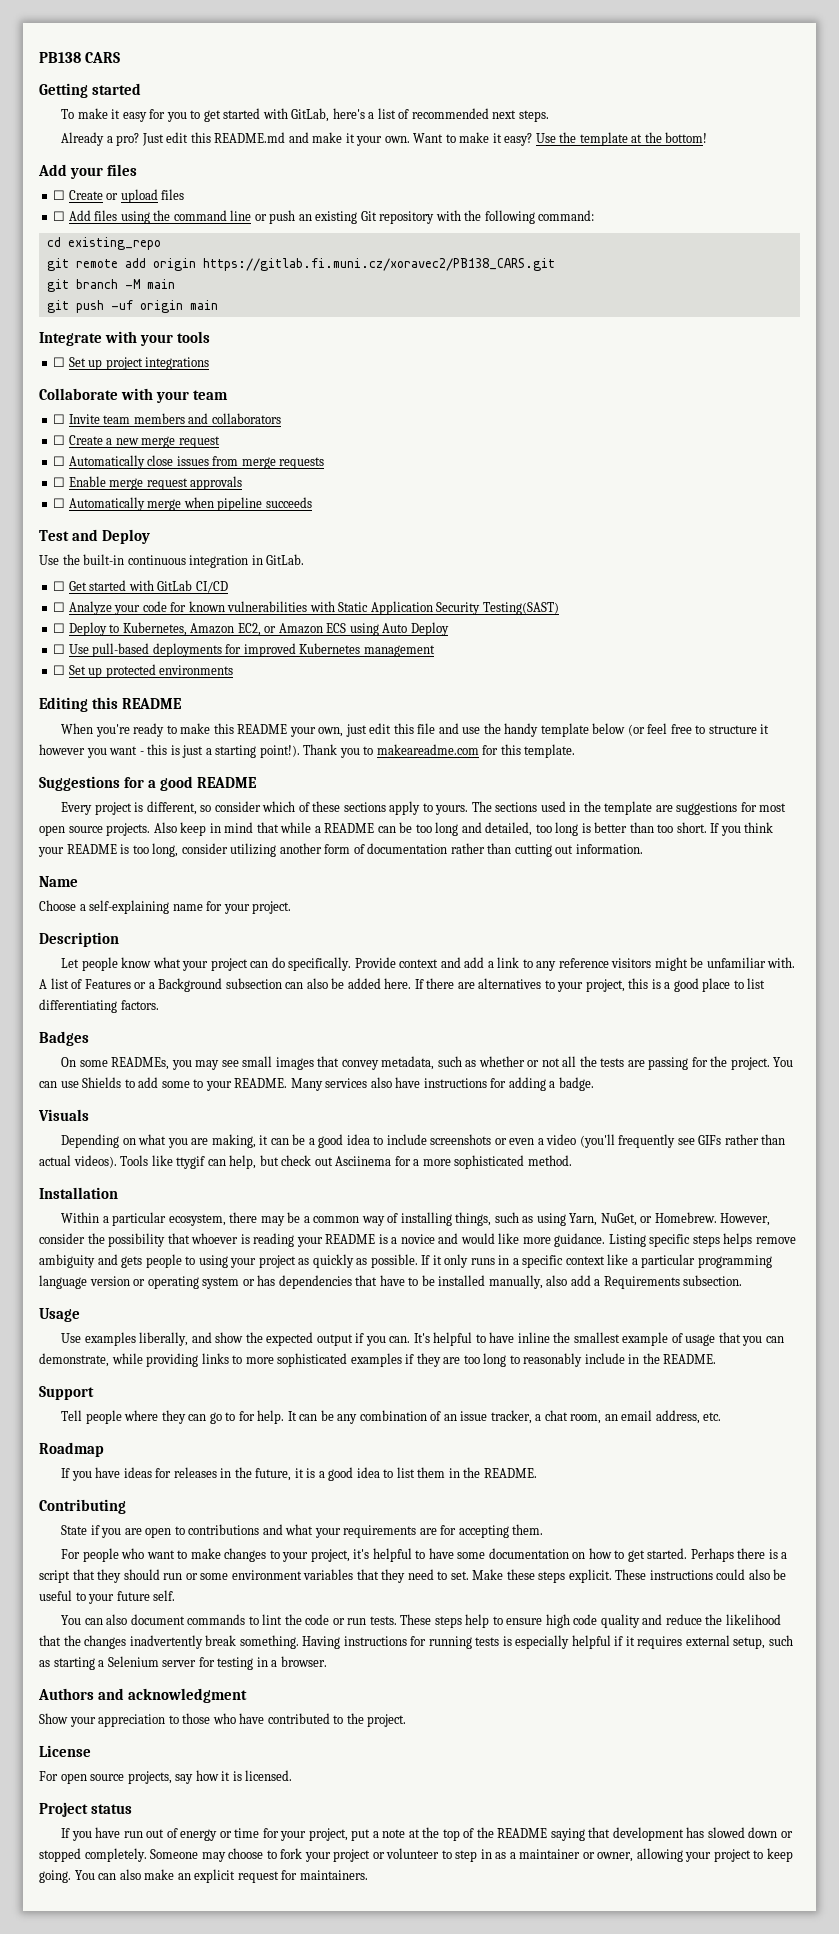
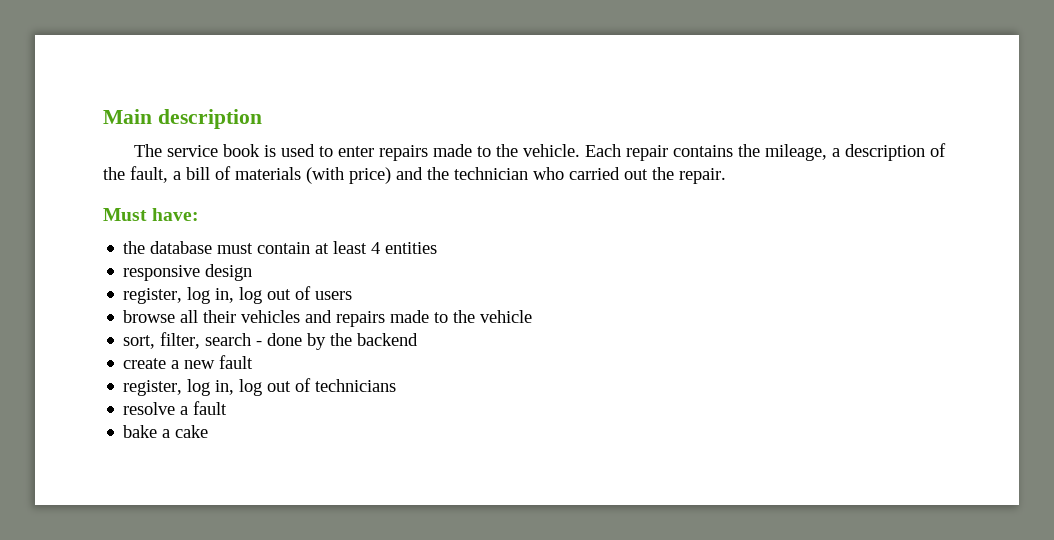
[39,52,121,63] [39,83,141,98] [61,108,549,122] [61,132,708,146] [38,164,137,179] [53,189,185,203] [53,210,595,224] [46,237,161,250] [46,258,555,271] [46,279,175,292] [46,300,218,313] [39,331,210,346] [53,357,210,370] [39,388,228,403] [53,413,281,424] [53,435,220,448] [53,455,325,469] [53,476,243,490] [53,497,312,511] [39,529,150,544] [39,554,305,568] [53,580,228,593] [53,601,559,615] [53,622,449,636] [53,643,435,657] [53,664,234,678] [39,697,183,712] [61,723,770,737] [39,744,576,758] [39,776,257,791] [61,801,787,815] [39,822,774,836] [38,843,643,857] [39,876,78,887] [39,900,292,914] [39,932,119,947] [61,957,796,971] [39,978,766,992] [39,999,159,1013] [39,1031,89,1046] [61,1056,794,1070] [39,1077,594,1091] [38,1109,89,1121] [61,1134,786,1148] [39,1155,572,1169] [39,1187,118,1199] [61,1212,771,1226] [39,1233,796,1247] [39,1254,772,1268] [39,1275,743,1289] [39,1308,80,1322] [61,1332,784,1346] [39,1353,717,1367] [39,1386,94,1400] [61,1410,722,1424] [39,1442,104,1457] [61,1467,537,1481] [39,1499,126,1514] [61,1524,544,1538] [61,1548,788,1562] [39,1569,787,1583] [39,1590,176,1604] [61,1614,781,1628] [39,1635,793,1649] [39,1656,327,1670] [38,1688,247,1703] [39,1713,407,1727] [39,1745,91,1757] [39,1770,293,1784] [39,1802,132,1817] [61,1827,793,1841] [39,1848,793,1862] [39,1869,368,1883] PB138 CARS // Getting started // To make it easy for you to get started with GitLab, here's a list of recommended next steps. // Already a pro? Just edit this README.md and make it your own. Want to make it easy? Use the template at the bottom! // Add your files // ☐ Create or upload files // ☐ Add files using the command line or push an existing Git repository with the following command: // cd existing_repo // git remote add origin https://gitlab.fi.muni.cz/xoravec2/PB138_CARS.git // git branch -M main // git push -uf origin main // Integrate with your tools // ☐ Set up project integrations // Collaborate with your team // ☐ Invite team members and collaborators // ☐ Create a new merge request // ☐ Automatically close issues from merge requests // ☐ Enable merge request approvals // ☐ Automatically merge when pipeline succeeds // Test and Deploy // Use the built-in continuous integration in GitLab. // ☐ Get started with GitLab CI/CD // ☐ Analyze your code for known vulnerabilities with Static Application Security Testing(SAST) // ☐ Deploy to Kubernetes, Amazon EC2, or Amazon ECS using Auto Deploy // ☐ Use pull-based deployments for improved Kubernetes management // ☐ Set up protected environments // Editing this README // When you're ready to make this README your own, just edit this file and use the handy template below (or feel free to structure it however you want - this is just a starting point!). Thank you to makeareadme.com for this template. // Suggestions for a good README // Every project is different, so consider which of these sections apply to yours. The sections used in the template are suggestions for most open source projects. Also keep in mind that while a README can be too long and detailed, too long is better than too short. If you think your README is too long, consider utilizing another form of documentation rather than cutting out information. // Name // Choose a self-explaining name for your project. // Description // Let people know what your project can do specifically. Provide context and add a link to any reference visitors might be unfamiliar with. A list of Features or a Background subsection can also be added here. If there are alternatives to your project, this is a good place to list differentiating factors. // Badges // On some READMEs, you may see small images that convey metadata, such as whether or not all the tests are passing for the project. You can use Shields to add some to your README. Many services also have instructions for adding a badge. // Visuals // Depending on what you are making, it can be a good idea to include screenshots or even a video (you'll frequently see GIFs rather than actual videos). Tools like ttygif can help, but check out Asciinema for a more sophisticated method. // Installation // Within a particular ecosystem, there may be a common way of installing things, such as using Yarn, NuGet, or Homebrew. However, consider the possibility that whoever is reading your README is a novice and would like more guidance. Listing specific steps helps remove ambiguity and gets people to using your project as quickly as possible. If it only runs in a specific context like a particular programming language version or operating system or has dependencies that have to be installed manually, also add a Requirements subsection. // Usage // Use examples liberally, and show the expected output if you can. It's helpful to have inline the smallest example of usage that you can demonstrate, while providing links to more sophisticated examples if they are too long to reasonably include in the README. // Support // Tell people where they can go to for help. It can be any combination of an issue tracker, a chat room, an email address, etc. // Roadmap // If you have ideas for releases in the future, it is a good idea to list them in the README. // Contributing // State if you are open to contributions and what your requirements are for accepting them. // For people who want to make changes to your project, it's helpful to have some documentation on how to get started. Perhaps there is a script that they should run or some environment variables that they need to set. Make these steps explicit. These instructions could also be useful to your future self. // You can also document commands to lint the code or run tests. These steps help to ensure high code quality and reduce the likelihood that the changes inadvertently break something. Having instructions for running tests is especially helpful if it requires external setup, such as starting a Selenium server for testing in a browser. // Authors and acknowledgment // Show your appreciation to those who have contributed to the project. // License // For open source projects, say how it is licensed. // Project status // If you have run out of energy or time for your project, put a note at the top of the README saying that development has slowed down or stopped completely. Someone may choose to fork your project or volunteer to step in as a maintainer or owner, allowing your project to keep going. You can also make an explicit request for maintainers. -> [103,109,262,129] [134,143,947,161] [103,166,726,184] [103,208,200,221] [123,241,438,254] [123,264,253,281] [123,286,353,304] [123,310,533,327] [123,332,419,350] [123,355,254,369] [123,378,397,396] [123,401,228,415] [123,425,209,438] Main description // The service book is used to enter repairs made to the vehicle. Each repair contains the mileage, a description of the fault, a bill of materials (with price) and the technician who carried out the repair. // Must have: // the database must contain at least 4 entities // responsive design // register, log in, log out of users // browse all their vehicles and repairs made to the vehicle // sort, filter, search - done by the backend // create a new fault // register, log in, log out of technicians // resolve a fault // bake a cake

